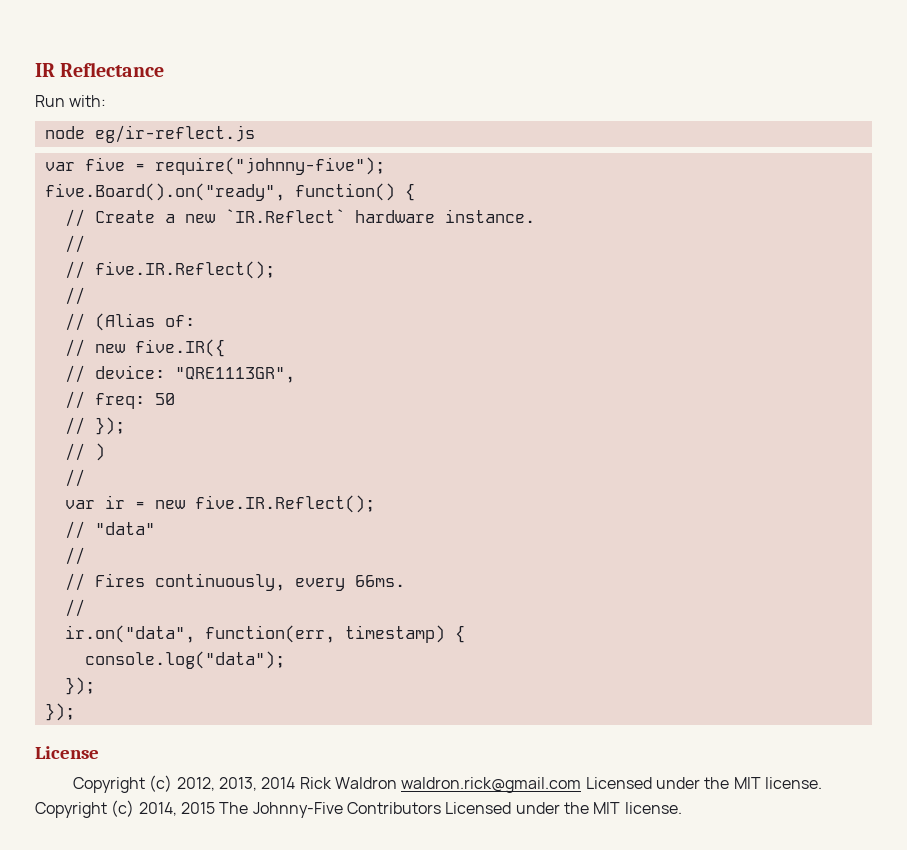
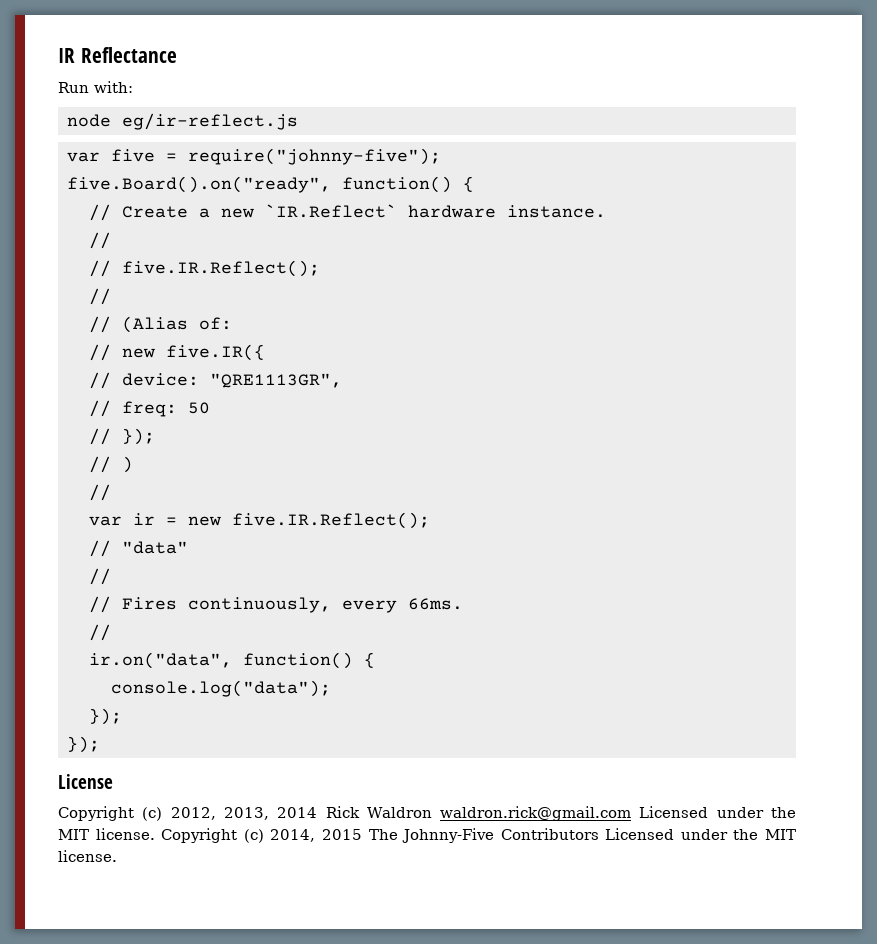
[204,625,445,643] function(err, timestamp) -> [242,652,353,669] function()

